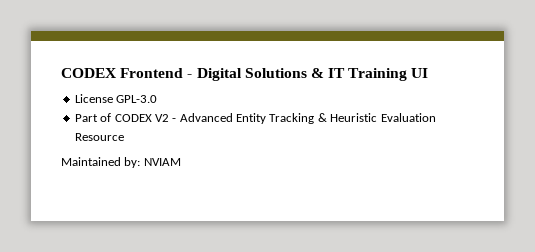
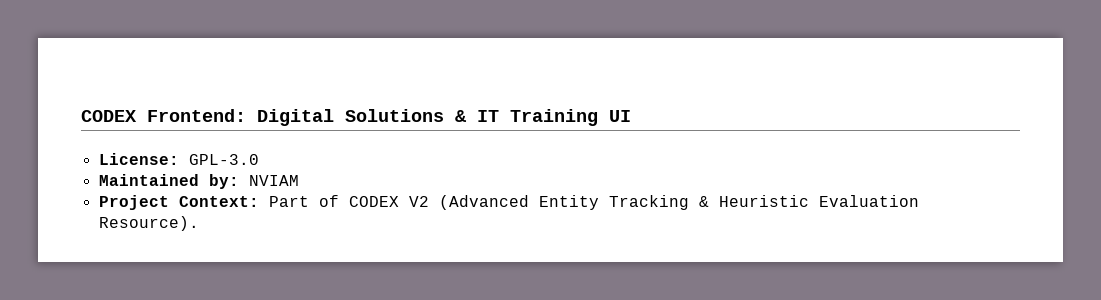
[61,68,193,78] CODEX Frontend - -> [81,109,246,122] CODEX Frontend:
[74,94,113,103] License -> [98,153,179,165] License:
(158, 99) none -> [98,174,299,189] [98,195,259,210] Maintained by: NVIAM // Project Context:
[172,113,233,122] - Advanced -> [438,195,529,210] (Advanced
[74,133,124,141] [61,157,181,168] Resource // Maintained by: NVIAM -> [98,216,199,231] Resource).

